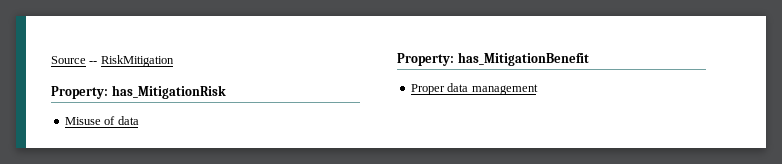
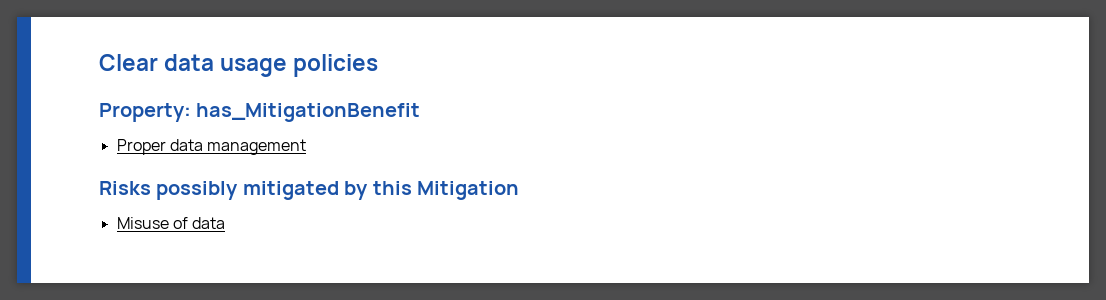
[51,55,174,67] [51,85,226,99] [64,116,139,125] Source -- RiskMitigation // Property: has_MitigationRisk // Misuse of data -> [99,54,379,77] Clear data usage policies
(538, 89) none -> [99,181,519,200] [116,217,226,229] // Risks possibly mitigated by this Mitigation // Misuse of data

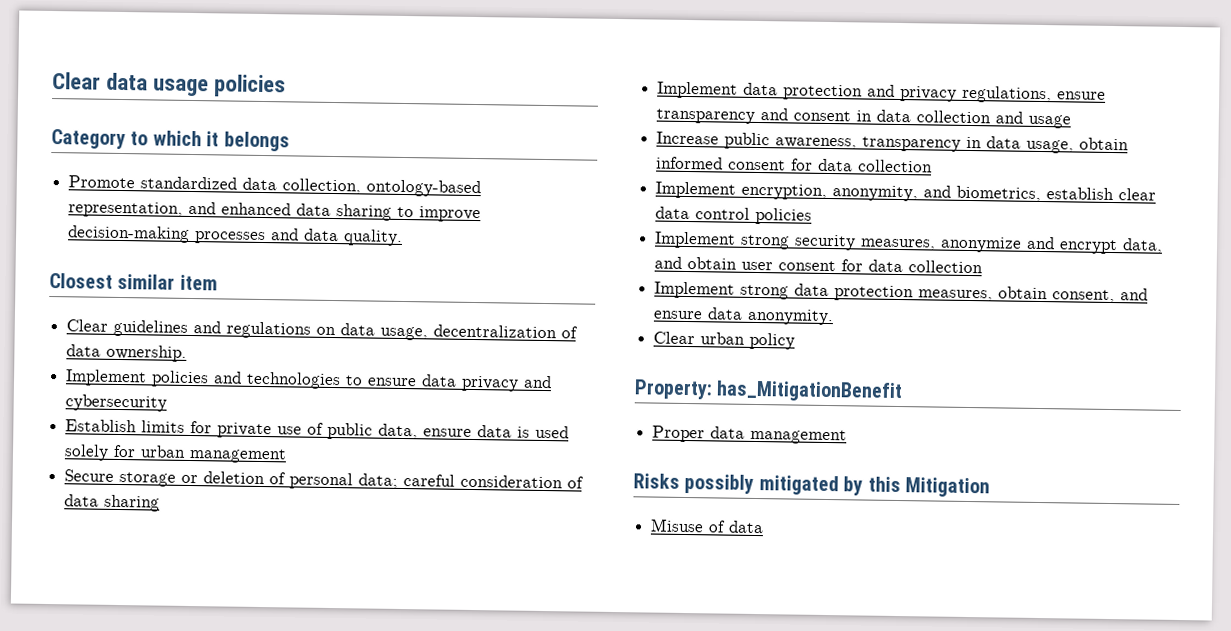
(379, 65) none -> [51,129,290,152] [68,175,482,198] [68,201,482,223] [67,225,404,246] [49,272,218,291] [66,319,579,341] [66,344,188,362] [65,369,553,392] [65,394,168,412] [65,419,570,440] [64,444,288,464] [64,469,585,490] [64,494,161,512] [657,81,1107,104] [656,108,1072,129] [656,131,1130,154] [656,156,934,173] [655,181,1157,203] [655,206,813,225] [654,231,1164,255] [654,256,984,274] [654,281,1149,304] [653,307,835,326] [653,331,796,350] // Category to which it belongs // Promote standardized data collection, ontology-based representation, and enhanced data sharing to improve decision-making processes and data quality. // Closest similar item // Clear guidelines and regulations on data usage, decentralization of data ownership. // Implement policies and technologies to ensure data privacy and cybersecurity // Establish limits for private use of public data, ensure data is used solely for urban management // Secure storage or deletion of personal data; careful consideration of data sharing // Implement data protection and privacy regulations, ensure transparency and consent in data collection and usage // Increase public awareness, transparency in data usage, obtain informed consent for data collection // Implement encryption, anonymity, and biometrics, establish clear data control policies // Implement strong security measures, anonymize and encrypt data, and obtain user consent for data collection // Implement strong data protection measures, obtain consent, and ensure data anonymity. // Clear urban policy

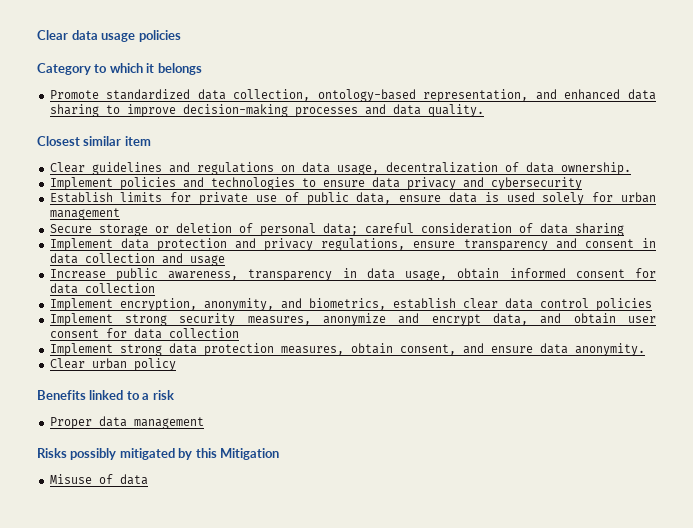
[634,379,904,403] Property: has_MitigationBenefit -> [37,390,174,400] Benefits linked to a risk

